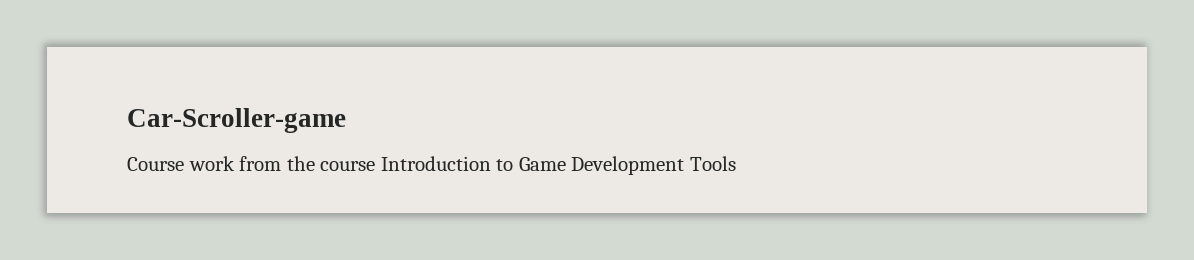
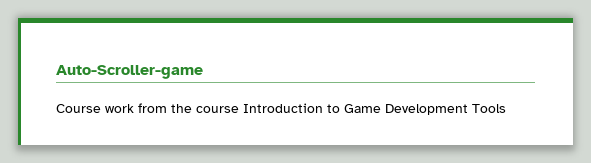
[127,108,346,133] Car-Scroller-game -> [56,65,203,79] Auto-Scroller-game

